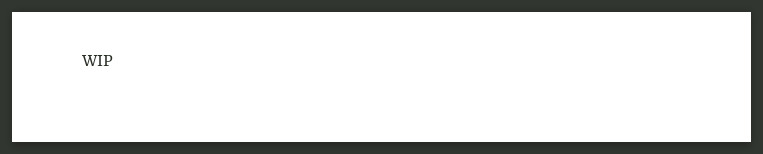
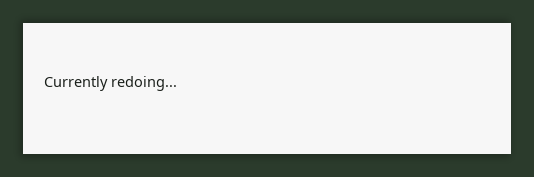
[81,55,113,66] WIP -> [44,76,177,91] Currently redoing...

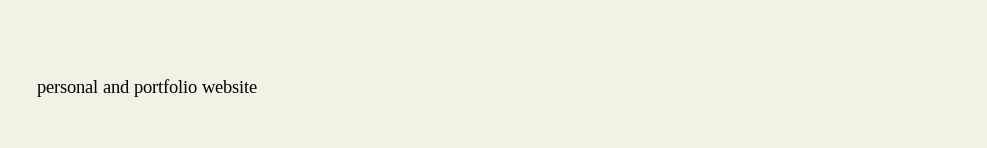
[44,76,177,91] Currently redoing... -> [37,79,257,97] personal and portfolio website

